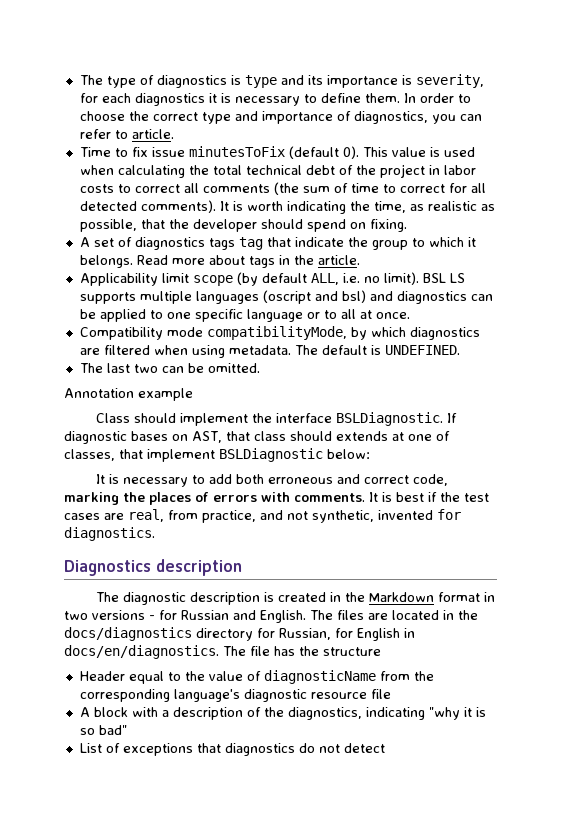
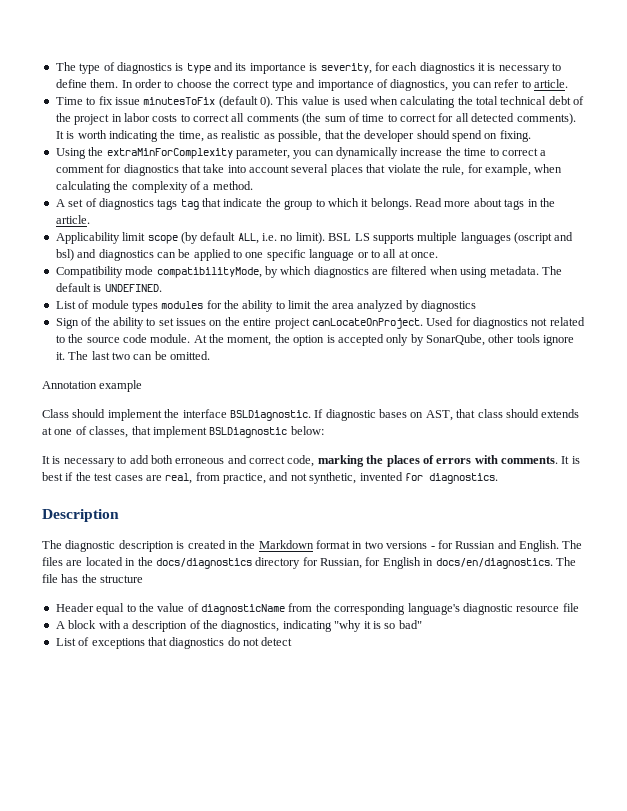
(407, 225) none -> [55,147,547,159] [55,164,563,176] [55,181,253,193] // Using the extraMinForComplexity parameter, you can dynamically increase the time to correct a comment for diagnostics that take into account several places that violate the rule, for example, when calculating the complexity of a method.
(460, 350) none -> [55,300,476,312] [55,317,585,329] [55,334,575,346] [55,352,65,360] List of module types modules for the ability to limit the area analyzed by diagnostics // Sign of the ability to set issues on the entire project canLocateOnProject. Used for diagnostics not related to the source code module. At the moment, the option is accepted only by SonarQube, other tools ignore it.
[64,559,242,576] Diagnostics description -> [42,509,119,522] Description

